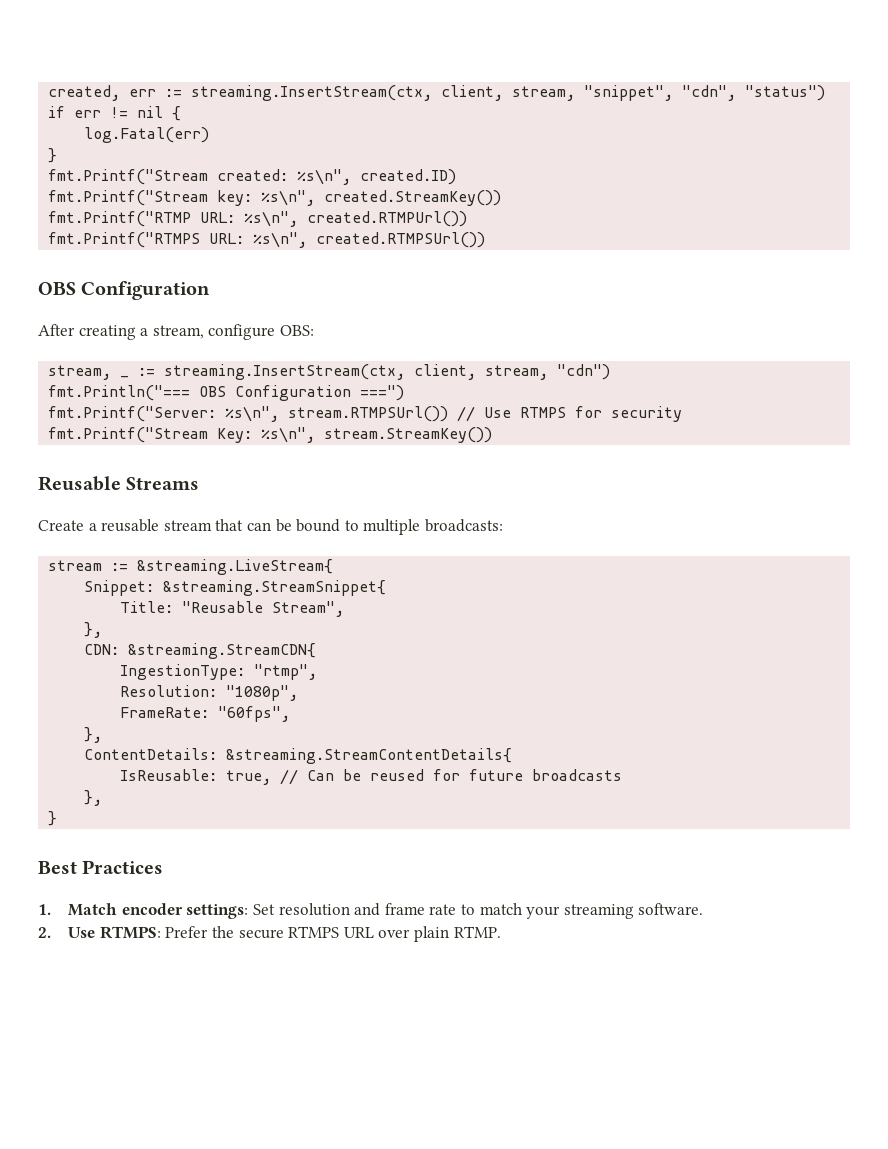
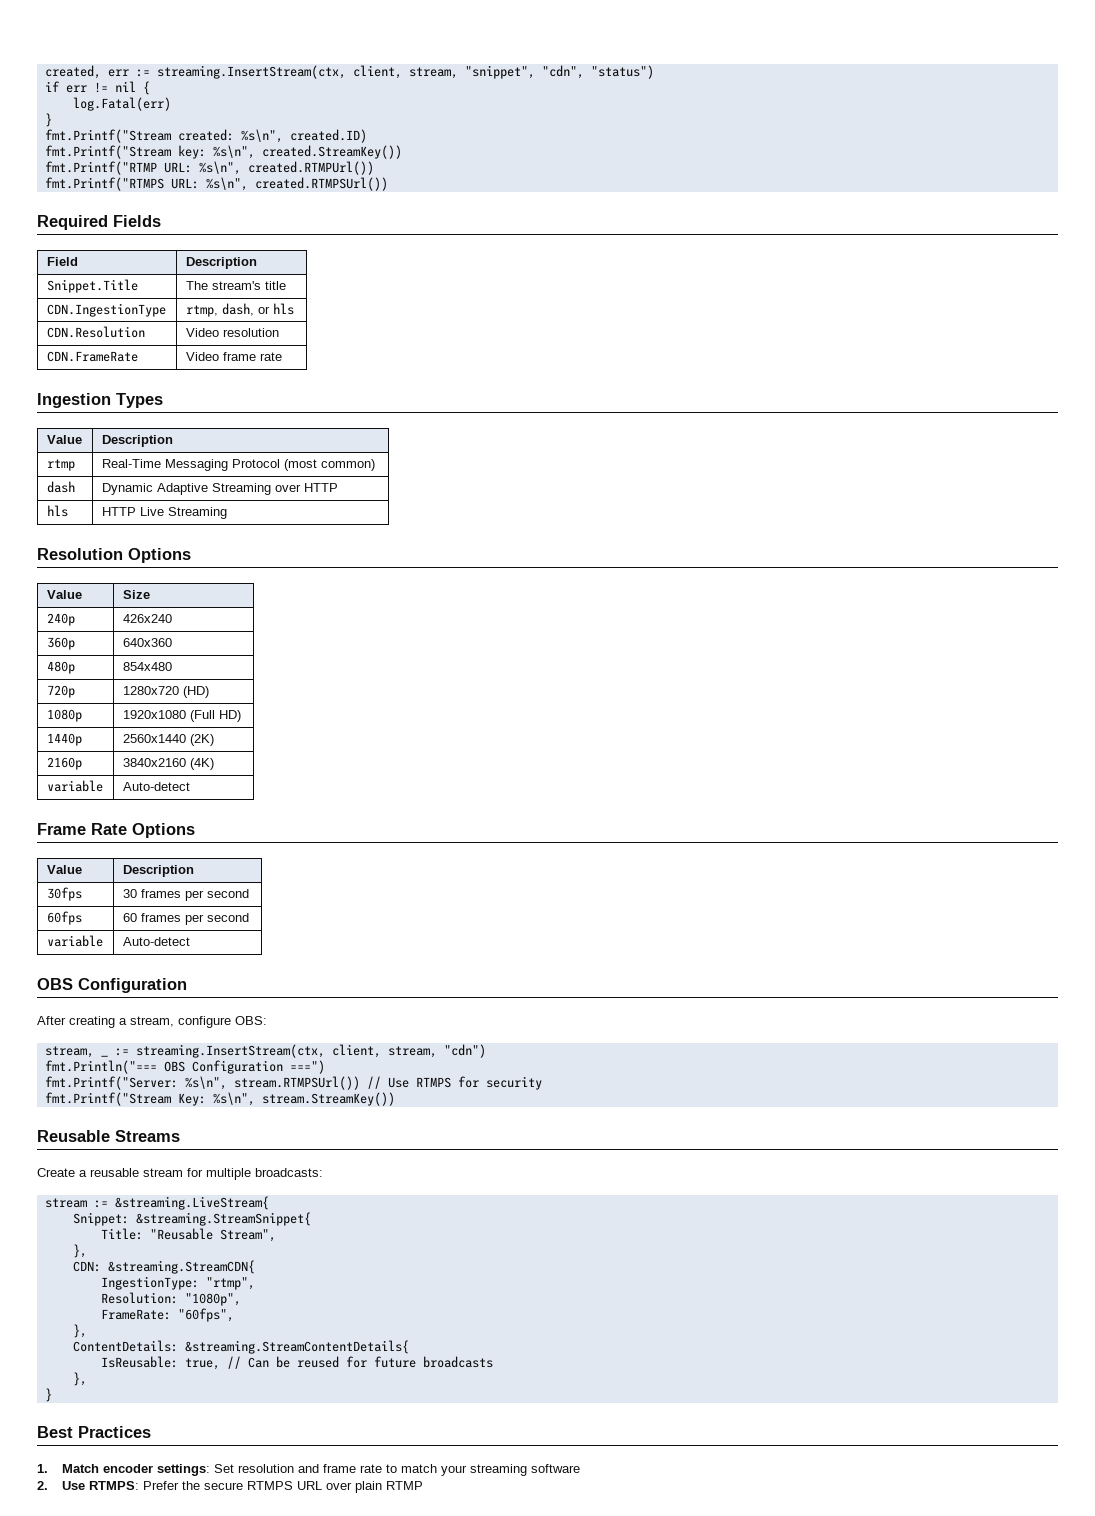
(486, 240) none -> [37,215,161,230] [46,257,78,266] [185,257,257,269] [46,279,138,293] [185,281,286,290] [46,303,166,317] [185,303,294,317] [46,326,145,338] [185,328,279,337] [46,351,138,362] [185,352,282,361] [37,393,163,408] [46,435,82,444] [101,435,173,447] [46,459,75,471] [101,459,375,471] [46,481,75,493] [101,483,338,495] [46,505,68,517] [101,507,227,519] [37,548,191,563] [46,590,82,599] [122,590,150,599] [46,613,75,626] [122,614,172,623] [46,637,75,650] [122,638,172,647] [46,661,75,674] [122,662,172,671] [46,685,75,698] [122,686,209,698] [46,709,82,722] [122,710,241,722] [46,733,82,746] [122,734,214,746] [46,757,82,770] [122,758,214,770] [46,780,103,792] [122,782,190,791] [37,823,195,838] [46,865,82,874] [122,865,194,877] [46,887,82,901] [122,889,249,901] [46,911,82,925] [122,913,249,925] [46,935,103,947] [122,937,190,946] // Required Fields // Field | Description // Snippet.Title | The stream's title // CDN.IngestionType | rtmp, dash, or hls // CDN.Resolution | Video resolution // CDN.FrameRate | Video frame rate // Ingestion Types // Value | Description // rtmp | Real-Time Messaging Protocol (most common) // dash | Dynamic Adaptive Streaming over HTTP // hls | HTTP Live Streaming // Resolution Options // Value | Size // 240p | 426x240 // 360p | 640x360 // 480p | 854x480 // 720p | 1280x720 (HD) // 1080p | 1920x1080 (Full HD) // 1440p | 2560x1440 (2K) // 2160p | 3840x2160 (4K) // variable | Auto-detect // Frame Rate Options // Value | Description // 30fps | 30 frames per second // 60fps | 60 frames per second // variable | Auto-detect
[215,519,359,532] that can be bound to -> [187,1168,203,1177] for
[638,903,704,915] software. -> [531,1464,581,1473] software
[453,926,501,938] RTMP. -> [386,1481,424,1490] RTMP

